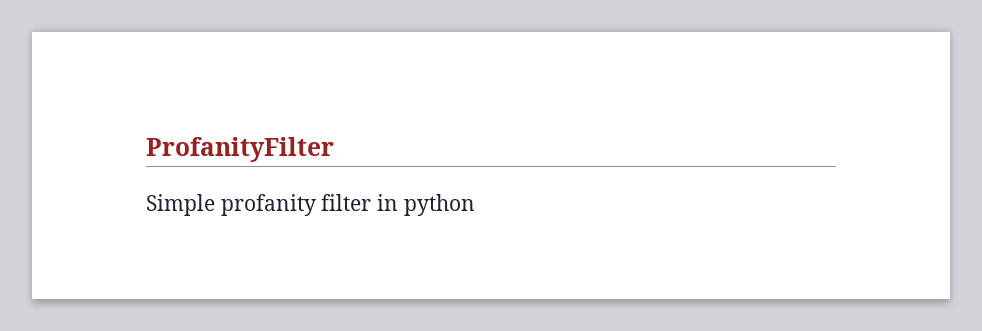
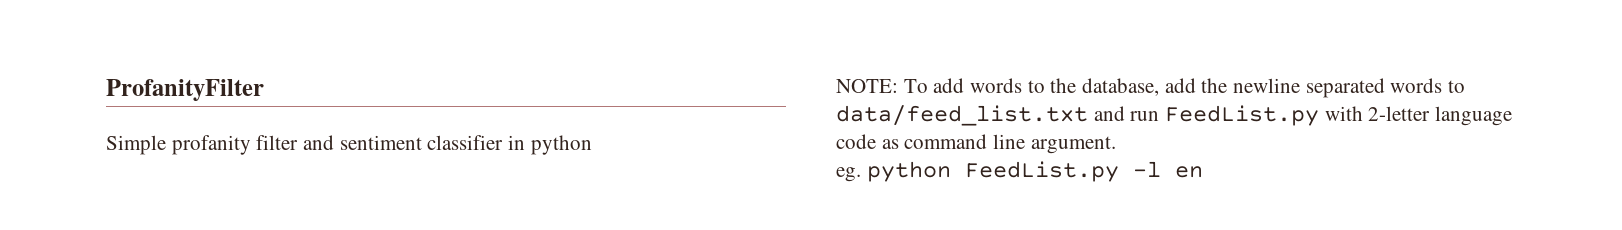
(372, 202) none -> [303,135,504,150] and sentiment classifier
(475, 205) none -> [836,78,1466,98] [836,105,1513,126] [836,134,1116,154] [836,161,1203,182] // NOTE: To add words to the database, add the newline separated words to data/feed_list.txt and run FeedList.py with 2-letter language code as command line argument. // eg. python FeedList.py -l en

